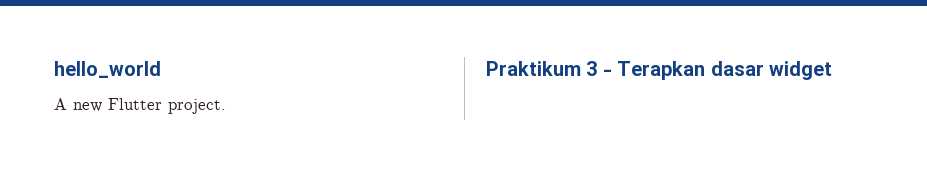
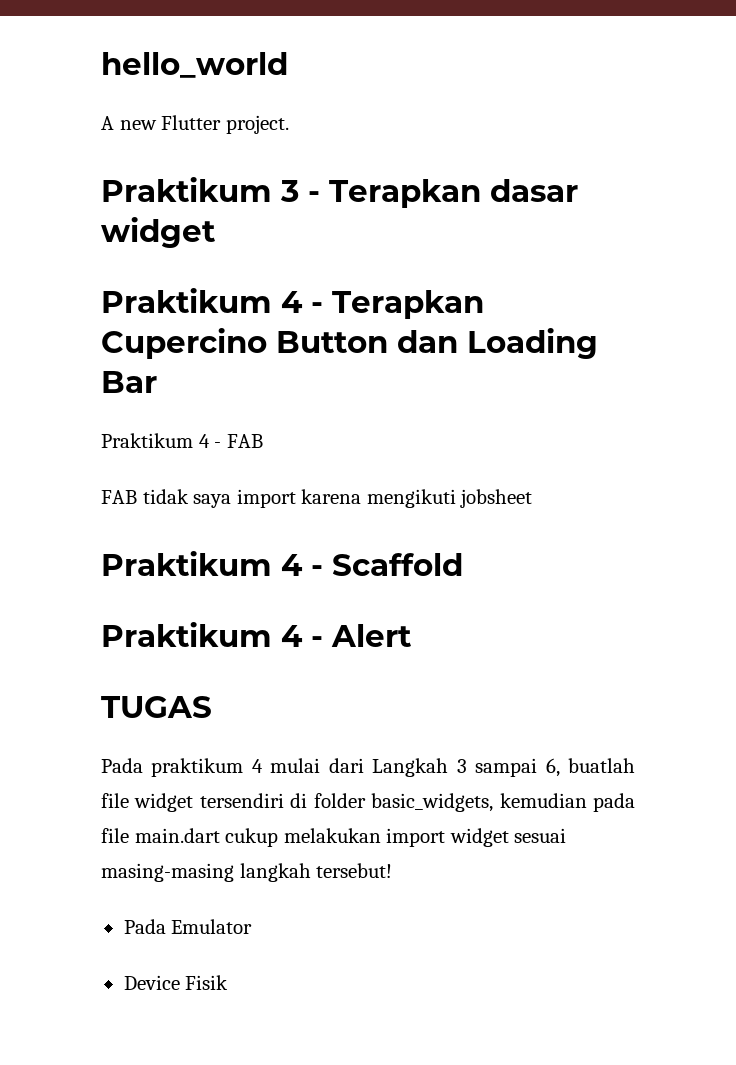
(832, 70) none -> [101,288,484,319] [101,328,598,359] [101,371,157,393] [101,433,263,448] [101,489,533,508] [101,551,463,576] [101,622,411,647] [101,696,212,718] [101,758,636,777] [101,793,635,812] [101,828,567,847] [101,863,393,882] [123,919,253,934] [123,975,229,990] // Praktikum 4 - Terapkan Cupercino Button dan Loading Bar // Praktikum 4 - FAB // FAB tidak saya import karena mengikuti jobsheet // Praktikum 4 - Scaffold // Praktikum 4 - Alert // TUGAS // Pada praktikum 4 mulai dari Langkah 3 sampai 6, buatlah file widget tersendiri di folder basic_widgets, kemudian pada file main.dart cukup melakukan import widget sesuai masing-masing langkah tersebut! // Pada Emulator // Device Fisik

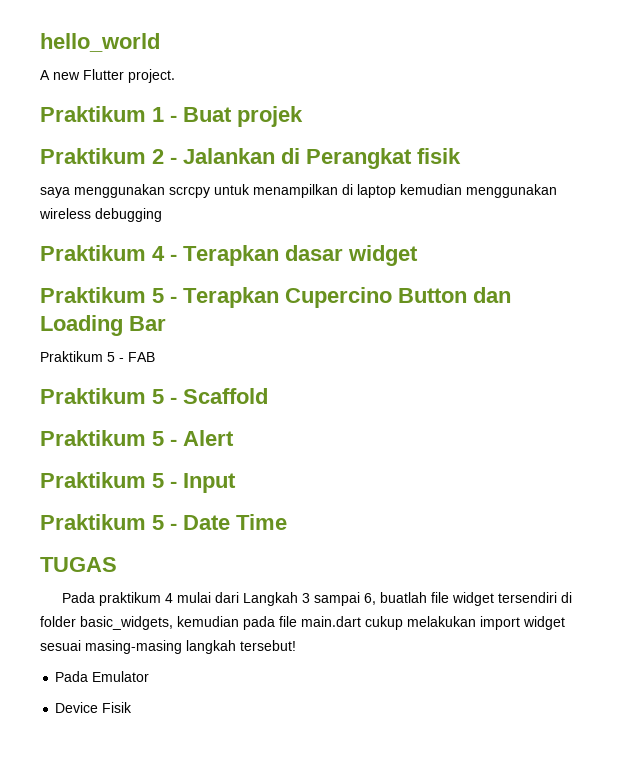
[280,180,299,202] 3 -> [152,106,303,127] [40,148,461,169] [40,184,557,198] [39,208,162,222] [40,245,165,261] 1 - Buat projek // Praktikum 2 - Jalankan di Perangkat fisik // saya menggunakan scrcpy untuk menampilkan di laptop kemudian menggunakan wireless debugging // Praktikum 4
[281,291,303,313] 4 -> [152,288,164,303] 5
[198,434,210,448] 4 -> [107,352,115,362] 5
[101,489,533,508] [101,551,303,576] // FAB tidak saya import karena mengikuti jobsheet // Praktikum 4 -> [40,388,164,404] // Praktikum 5
[281,625,303,647] 4 -> [152,431,164,446] 5
(411, 635) none -> [40,472,236,493] [40,514,287,530] // Praktikum 5 - Input // Praktikum 5 - Date Time

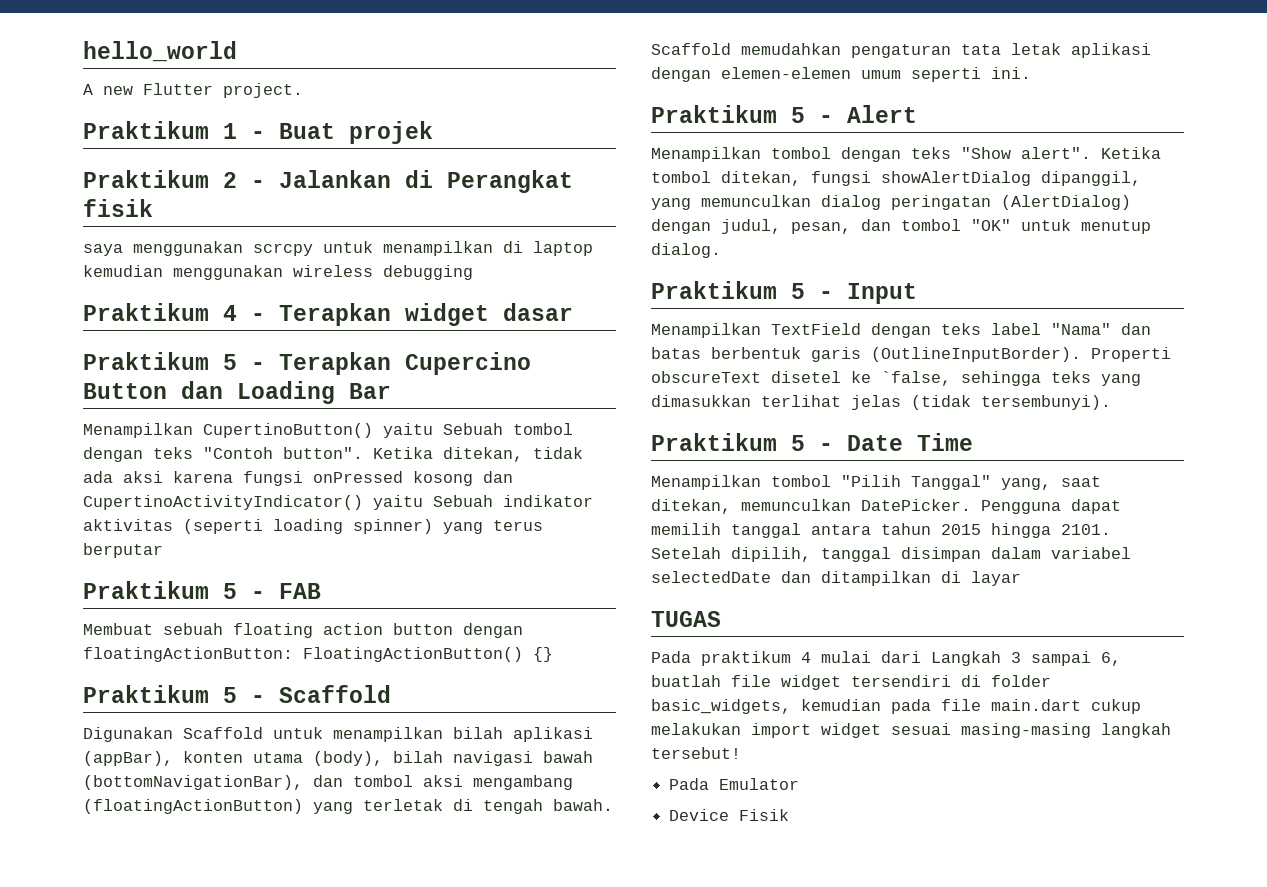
(279, 255) none -> [405,303,489,326] widget
[348,245,418,266] widget -> (573, 312) none
[40,351,155,362] [40,388,268,404] [40,430,234,446] [40,472,236,493] Praktikum 5 - FAB // Praktikum 5 - Scaffold // Praktikum 5 - Alert // Praktikum 5 - Input -> [83,423,573,438] [83,447,583,462] [83,471,513,486] [83,495,593,510] [83,519,543,534] [83,543,163,558] [83,581,321,599] [83,623,523,638] [83,647,553,662] [83,685,391,703] [83,727,593,742] [83,751,593,766] [83,775,573,790] [83,799,613,814] [651,43,1151,58] [651,67,1031,82] [651,105,917,123] [651,147,1161,162] [651,171,1141,186] [651,195,1131,210] [651,219,1151,234] [651,243,721,258] [651,281,917,304] [651,323,1151,338] [651,347,1171,362] [651,371,1141,386] [651,395,1111,410] Menampilkan CupertinoButton() yaitu Sebuah tombol dengan teks "Contoh button". Ketika ditekan, tidak ada aksi karena fungsi onPressed kosong dan CupertinoActivityIndicator() yaitu Sebuah indikator aktivitas (seperti loading spinner) yang terus berputar // Praktikum 5 - FAB // Membuat sebuah floating action button dengan floatingActionButton: FloatingActionButton() {} // Praktikum 5 - Scaffold // Digunakan Scaffold untuk menampilkan bilah aplikasi (appBar), konten utama (body), bilah navigasi bawah (bottomNavigationBar), dan tombol aksi mengambang (floatingActionButton) yang terletak di tengah bawah. Scaffold memudahkan pengaturan tata letak aplikasi dengan elemen-elemen umum seperti ini. // Praktikum 5 - Alert // Menampilkan tombol dengan teks "Show alert". Ketika tombol ditekan, fungsi showAlertDialog dipanggil, yang memunculkan dialog peringatan (AlertDialog) dengan judul, pesan, dan tombol "OK" untuk menutup dialog. // Praktikum 5 - Input // Menampilkan TextField dengan teks label "Nama" dan batas berbentuk garis (OutlineInputBorder). Properti obscureText disetel ke `false, sehingga teks yang dimasukkan terlihat jelas (tidak tersembunyi).
(287, 522) none -> [651,475,1101,490] [651,499,1121,514] [651,523,1111,538] [651,547,1131,562] [651,571,1021,586] // Menampilkan tombol "Pilih Tanggal" yang, saat ditekan, memunculkan DatePicker. Pengguna dapat memilih tanggal antara tahun 2015 hingga 2101. Setelah dipilih, tanggal disimpan dalam variabel selectedDate dan ditampilkan di layar

